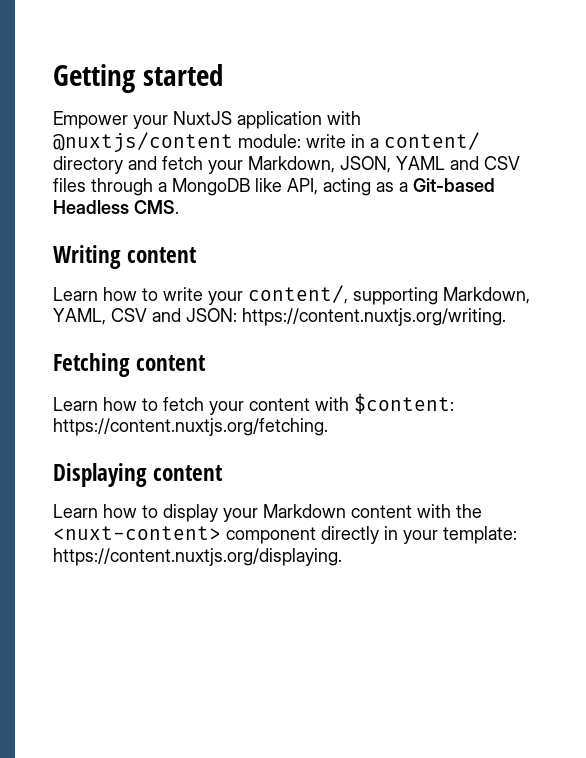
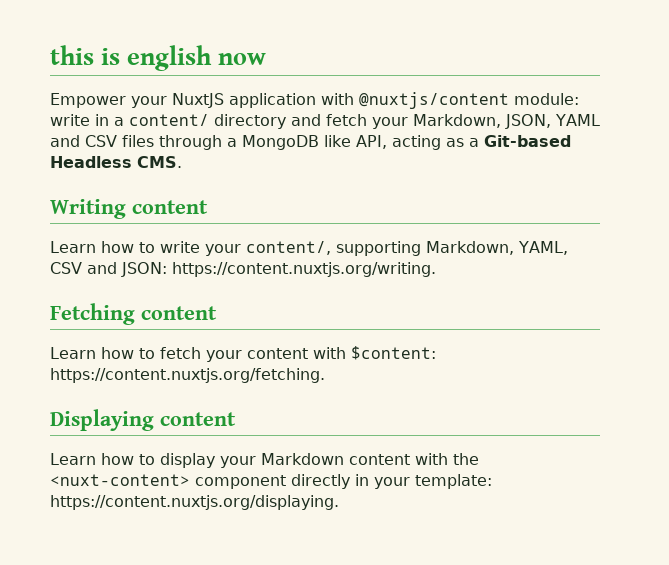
[53,64,223,93] Getting started -> [50,45,266,71] this is english now

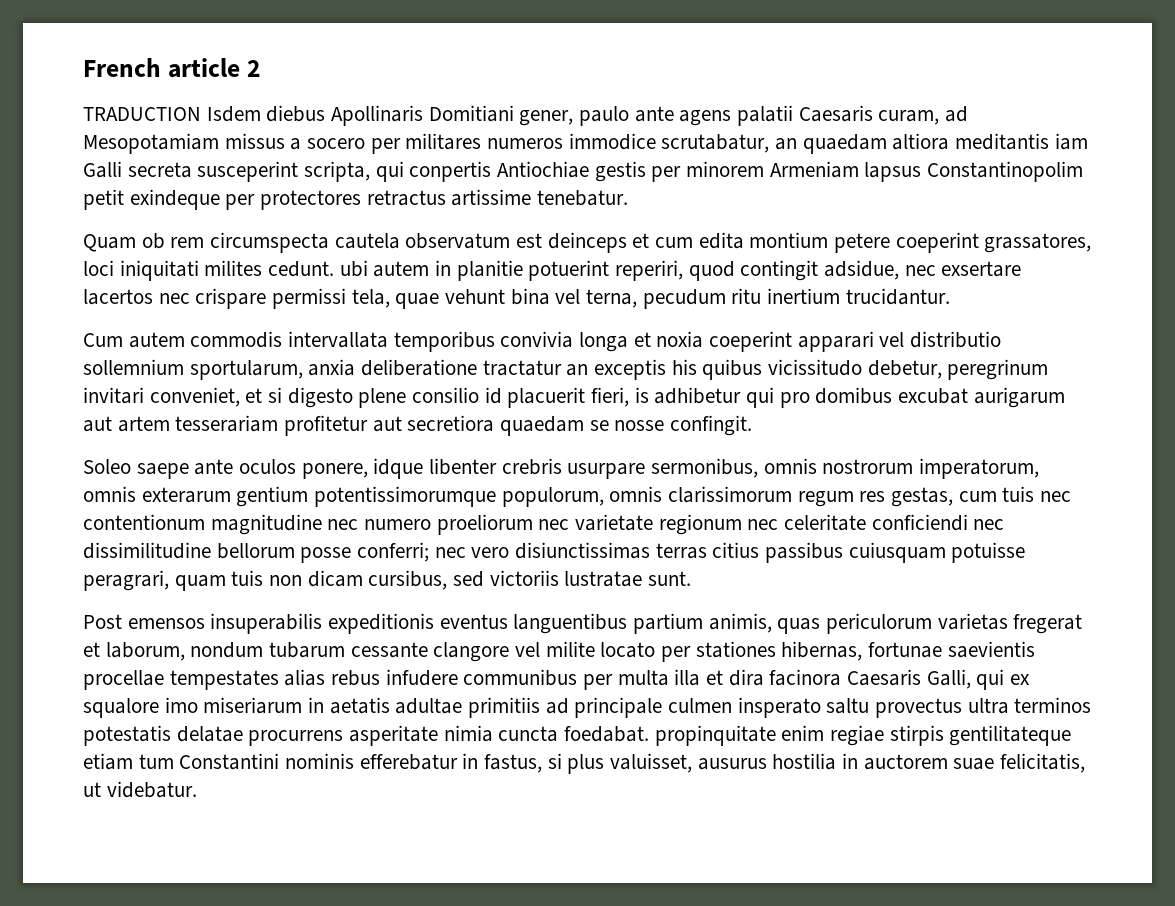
[50,45,266,71] [50,92,579,109] [50,114,600,129] [50,135,571,150] [50,156,182,168] [50,199,208,219] [50,241,568,256] [50,262,436,277] [50,303,217,325] [50,346,436,362] [50,368,325,383] [50,409,236,431] [50,453,479,468] [50,474,492,489] [50,495,339,510] this is english now // Empower your NuxtJS application with @nuxtjs/content module: write in a content/ directory and fetch your Markdown, JSON, YAML and CSV files through a MongoDB like API, acting as a Git-based Headless CMS. // Writing content // Learn how to write your content/, supporting Markdown, YAML, CSV and JSON: https://content.nuxtjs.org/writing. // Fetching content // Learn how to fetch your content with $content: https://content.nuxtjs.org/fetching. // Displaying content // Learn how to display your Markdown content with the <nuxt-content> component directly in your template: https://content.nuxtjs.org/displaying. -> [83,58,260,78] [83,105,969,126] [83,133,1088,154] [83,161,1084,182] [83,189,629,210] [83,232,1092,253] [83,260,1022,281] [83,288,950,309] [83,331,1002,352] [83,359,1049,380] [83,387,1065,408] [83,415,753,436] [83,458,1040,479] [83,486,1072,507] [83,514,1005,535] [83,542,1026,563] [83,570,692,591] [83,613,1083,634] [83,641,1035,662] [83,669,1031,690] [83,697,1092,718] [83,725,1072,746] [83,753,1086,774] [83,781,197,798] French article 2 // TRADUCTION Isdem diebus Apollinaris Domitiani gener, paulo ante agens palatii Caesaris curam, ad Mesopotamiam missus a socero per militares numeros immodice scrutabatur, an quaedam altiora meditantis iam Galli secreta susceperint scripta, qui conpertis Antiochiae gestis per minorem Armeniam lapsus Constantinopolim petit exindeque per protectores retractus artissime tenebatur. // Quam ob rem circumspecta cautela observatum est deinceps et cum edita montium petere coeperint grassatores, loci iniquitati milites cedunt. ubi autem in planitie potuerint reperiri, quod contingit adsidue, nec exsertare lacertos nec crispare permissi tela, quae vehunt bina vel terna, pecudum ritu inertium trucidantur. // Cum autem commodis intervallata temporibus convivia longa et noxia coeperint apparari vel distributio sollemnium sportularum, anxia deliberatione tractatur an exceptis his quibus vicissitudo debetur, peregrinum invitari conveniet, et si digesto plene consilio id placuerit fieri, is adhibetur qui pro domibus excubat aurigarum aut artem tesserariam profitetur aut secretiora quaedam se nosse confingit. // Soleo saepe ante oculos ponere, idque libenter crebris usurpare sermonibus, omnis nostrorum imperatorum, omnis exterarum gentium potentissimorumque populorum, omnis clarissimorum regum res gestas, cum tuis nec contentionum magnitudine nec numero proeliorum nec varietate regionum nec celeritate conficiendi nec dissimilitudine bellorum posse conferri; nec vero disiunctissimas terras citius passibus cuiusquam potuisse peragrari, quam tuis non dicam cursibus, sed victoriis lustratae sunt. // Post emensos insuperabilis expeditionis eventus languentibus partium animis, quas periculorum varietas fregerat et laborum, nondum tubarum cessante clangore vel milite locato per stationes hibernas, fortunae saevientis procellae tempestates alias rebus infudere communibus per multa illa et dira facinora Caesaris Galli, qui ex squalore imo miseriarum in aetatis adultae primitiis ad principale culmen insperato saltu provectus ultra terminos potestatis delatae procurrens asperitate nimia cuncta foedabat. propinquitate enim regiae stirpis gentilitateque etiam tum Constantini nominis efferebatur in fastus, si plus valuisset, ausurus hostilia in auctorem suae felicitatis, ut videbatur.

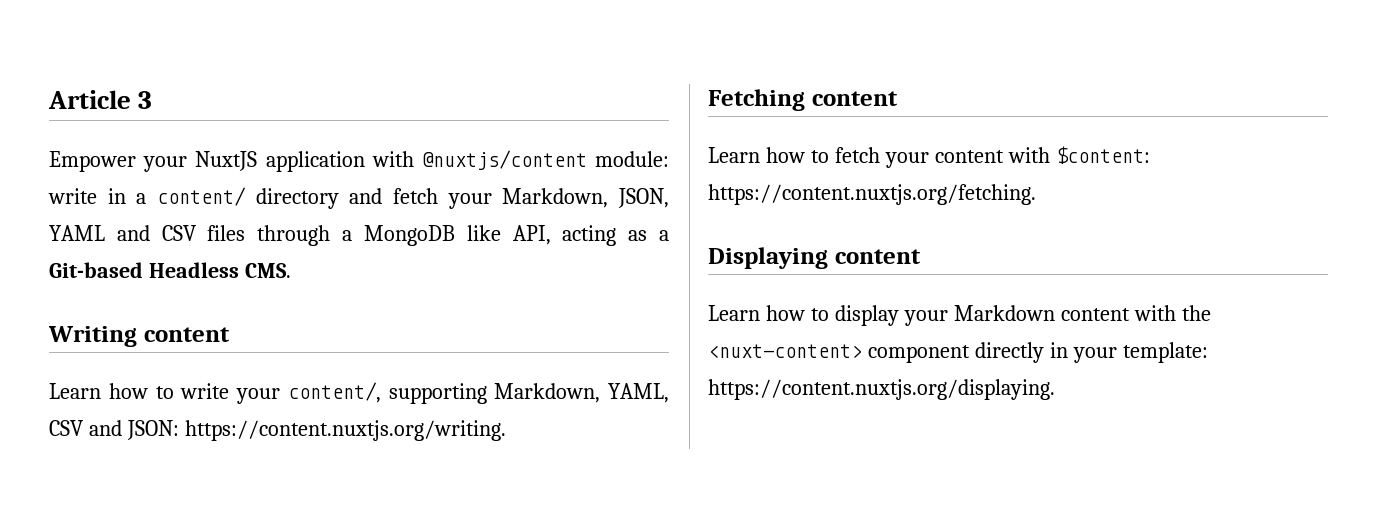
[83,58,260,78] [83,105,969,126] [83,133,1088,154] [83,161,1084,182] [83,189,629,210] [83,232,1092,253] [83,260,1022,281] [83,288,950,309] [83,331,1002,352] [83,359,1049,380] [83,387,1065,408] [83,415,753,436] [83,458,1040,479] [83,486,1072,507] [83,514,1005,535] [83,542,1026,563] [83,570,692,591] [83,613,1083,634] [83,641,1035,662] [83,669,1031,690] [83,697,1092,718] [83,725,1072,746] [83,753,1086,774] [83,781,197,798] French article 2 // TRADUCTION Isdem diebus Apollinaris Domitiani gener, paulo ante agens palatii Caesaris curam, ad Mesopotamiam missus a socero per militares numeros immodice scrutabatur, an quaedam altiora meditantis iam Galli secreta susceperint scripta, qui conpertis Antiochiae gestis per minorem Armeniam lapsus Constantinopolim petit exindeque per protectores retractus artissime tenebatur. // Quam ob rem circumspecta cautela observatum est deinceps et cum edita montium petere coeperint grassatores, loci iniquitati milites cedunt. ubi autem in planitie potuerint reperiri, quod contingit adsidue, nec exsertare lacertos nec crispare permissi tela, quae vehunt bina vel terna, pecudum ritu inertium trucidantur. // Cum autem commodis intervallata temporibus convivia longa et noxia coeperint apparari vel distributio sollemnium sportularum, anxia deliberatione tractatur an exceptis his quibus vicissitudo debetur, peregrinum invitari conveniet, et si digesto plene consilio id placuerit fieri, is adhibetur qui pro domibus excubat aurigarum aut artem tesserariam profitetur aut secretiora quaedam se nosse confingit. // Soleo saepe ante oculos ponere, idque libenter crebris usurpare sermonibus, omnis nostrorum imperatorum, omnis exterarum gentium potentissimorumque populorum, omnis clarissimorum regum res gestas, cum tuis nec contentionum magnitudine nec numero proeliorum nec varietate regionum nec celeritate conficiendi nec dissimilitudine bellorum posse conferri; nec vero disiunctissimas terras citius passibus cuiusquam potuisse peragrari, quam tuis non dicam cursibus, sed victoriis lustratae sunt. // Post emensos insuperabilis expeditionis eventus languentibus partium animis, quas periculorum varietas fregerat et laborum, nondum tubarum cessante clangore vel milite locato per stationes hibernas, fortunae saevientis procellae tempestates alias rebus infudere communibus per multa illa et dira facinora Caesaris Galli, qui ex squalore imo miseriarum in aetatis adultae primitiis ad principale culmen insperato saltu provectus ultra terminos potestatis delatae procurrens asperitate nimia cuncta foedabat. propinquitate enim regiae stirpis gentilitateque etiam tum Constantini nominis efferebatur in fastus, si plus valuisset, ausurus hostilia in auctorem suae felicitatis, ut videbatur. -> [48,90,153,109] [49,150,669,172] [48,187,669,209] [49,225,670,246] [49,262,291,278] [48,326,230,347] [49,382,669,404] [49,420,506,441] [708,89,898,111] [708,146,1150,168] [708,184,1036,205] [708,247,921,269] [708,305,1211,326] [708,342,1208,363] [708,379,1055,400] Article 3 // Empower your NuxtJS application with @nuxtjs/content module: write in a content/ directory and fetch your Markdown, JSON, YAML and CSV files through a MongoDB like API, acting as a Git-based Headless CMS. // Writing content // Learn how to write your content/, supporting Markdown, YAML, CSV and JSON: https://content.nuxtjs.org/writing. // Fetching content // Learn how to fetch your content with $content: https://content.nuxtjs.org/fetching. // Displaying content // Learn how to display your Markdown content with the <nuxt-content> component directly in your template: https://content.nuxtjs.org/displaying.

